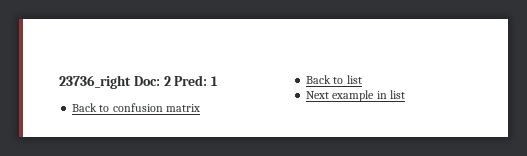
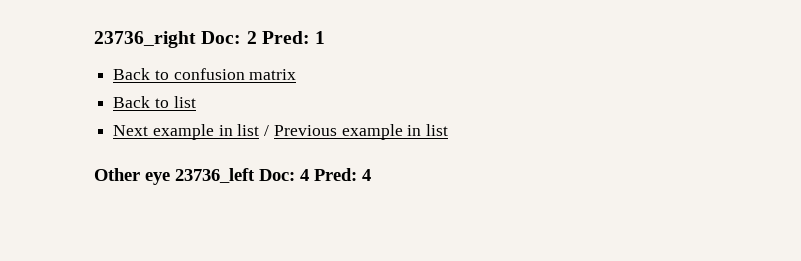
(405, 94) none -> [264,124,449,140] [94,168,371,185] / Previous example in list // Other eye 23736_left Doc: 4 Pred: 4

